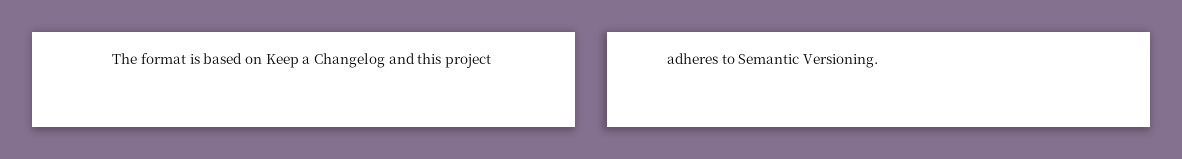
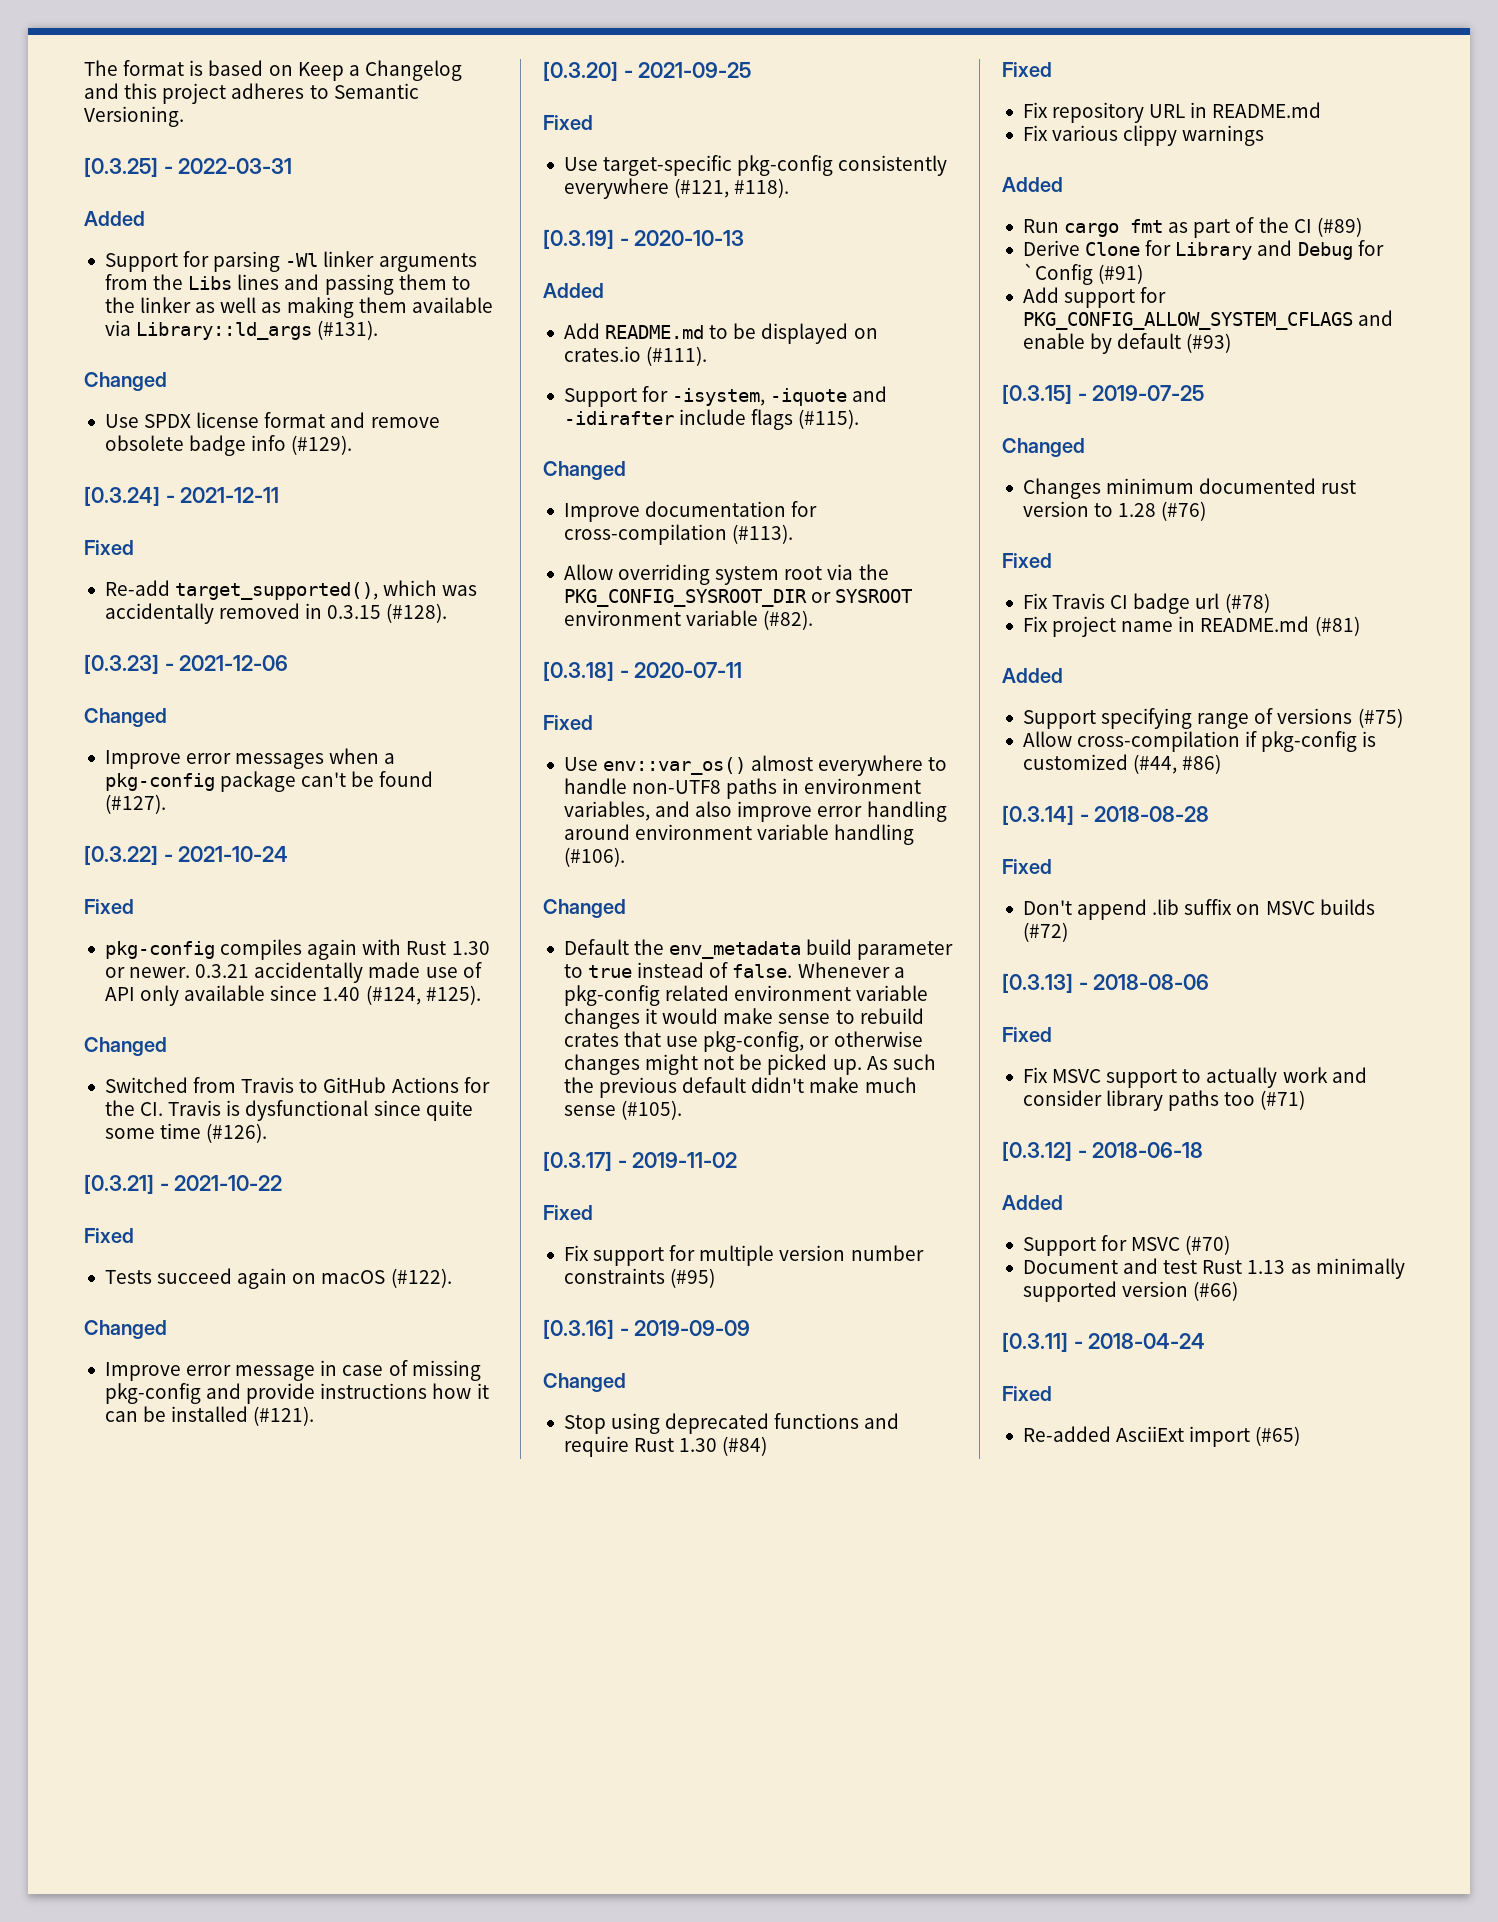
(878, 61) none -> [84,157,293,177] [84,211,145,226] [104,251,477,272] [104,274,471,295] [104,297,493,318] [104,320,379,340] [84,372,167,391] [104,412,440,428] [104,435,353,456] [84,486,280,506] [84,540,134,555] [104,580,478,600] [104,603,448,624] [84,654,289,674] [84,708,167,727] [104,748,396,769] [104,771,434,792] [104,794,166,814] [84,845,289,865] [84,899,134,914] [104,939,490,960] [104,962,482,983] [104,985,481,1006] [84,1037,167,1056] [104,1077,490,1093] [104,1100,473,1121] [104,1123,268,1143] [84,1174,283,1194] [84,1228,134,1243] [104,1268,452,1289] [84,1320,167,1339] [104,1360,481,1381] [104,1383,489,1404] [104,1406,315,1426] [543,61,752,81] [543,115,593,130] [563,155,948,176] [563,178,790,199] [543,229,745,249] [543,283,604,298] [563,323,878,344] [563,346,708,366] [563,386,888,407] [563,409,860,430] [543,461,626,480] [563,501,818,522] [563,524,794,545] [563,564,889,585] [563,589,913,607] [563,610,814,630] [543,661,743,681] [543,715,593,730] [563,755,948,776] [563,778,922,799] [563,801,947,822] [563,824,915,845] [563,847,625,867] [543,899,626,918] [563,939,954,960] [563,962,905,978] [563,985,929,1006] [563,1008,924,1029] [563,1031,923,1052] [563,1054,936,1075] [563,1077,917,1098] [563,1100,683,1120] [543,1151,738,1171] [543,1205,593,1220] [563,1245,924,1266] [563,1268,716,1288] [543,1319,751,1339] [543,1373,626,1392] [563,1413,900,1434] [563,1436,768,1457] [1002,62,1052,77] [1022,102,1322,123] [1022,125,1265,146] [1002,177,1063,192] [1022,217,1362,238] [1022,240,1384,260] [1022,263,1144,285] [1022,287,1167,308] [1022,310,1394,330] [1022,333,1232,354] [1002,384,1205,404] [1002,438,1085,457] [1022,478,1357,499] [1022,501,1207,521] [1002,553,1052,568] [1022,593,1270,614] [1022,616,1360,637] [1002,668,1063,683] [1022,708,1403,729] [1022,731,1377,752] [1022,754,1222,774] [1002,805,1210,825] [1002,859,1052,874] [1022,899,1375,920] [1022,922,1068,942] [1002,973,1210,993] [1002,1027,1052,1042] [1022,1067,1367,1088] [1022,1090,1306,1111] [1002,1141,1204,1161] [1002,1195,1063,1210] [1022,1235,1231,1256] [1022,1258,1405,1279] [1022,1281,1239,1302] [1002,1332,1206,1352] [1002,1386,1052,1401] [1022,1426,1301,1447] // [0.3.25] - 2022-03-31 // Added // Support for parsing -Wl linker arguments from the Libs lines and passing them to the linker as well as making them available via Library::ld_args (#131). // Changed // Use SPDX license format and remove obsolete badge info (#129). // [0.3.24] - 2021-12-11 // Fixed // Re-add target_supported(), which was accidentally removed in 0.3.15 (#128). // [0.3.23] - 2021-12-06 // Changed // Improve error messages when a pkg-config package can't be found (#127). // [0.3.22] - 2021-10-24 // Fixed // pkg-config compiles again with Rust 1.30 or newer. 0.3.21 accidentally made use of API only available since 1.40 (#124, #125). // Changed // Switched from Travis to GitHub Actions for the CI. Travis is dysfunctional since quite some time (#126). // [0.3.21] - 2021-10-22 // Fixed // Tests succeed again on macOS (#122). // Changed // Improve error message in case of missing pkg-config and provide instructions how it can be installed (#121). // [0.3.20] - 2021-09-25 // Fixed // Use target-specific pkg-config consistently everywhere (#121, #118). // [0.3.19] - 2020-10-13 // Added // Add README.md to be displayed on crates.io (#111). // Support for -isystem, -iquote and -idirafter include flags (#115). // Changed // Improve documentation for cross-compilation (#113). // Allow overriding system root via the PKG_CONFIG_SYSROOT_DIR or SYSROOT environment variable (#82). // [0.3.18] - 2020-07-11 // Fixed // Use env::var_os() almost everywhere to handle non-UTF8 paths in environment variables, and also improve error handling around environment variable handling (#106). // Changed // Default the env_metadata build parameter to true instead of false. Whenever a pkg-config related environment variable changes it would make sense to rebuild crates that use pkg-config, or otherwise changes might not be picked up. As such the previous default didn't make much sense (#105). // [0.3.17] - 2019-11-02 // Fixed // Fix support for multiple version number constraints (#95) // [0.3.16] - 2019-09-09 // Changed // Stop using deprecated functions and require Rust 1.30 (#84) // Fixed // Fix repository URL in README.md // Fix various clippy warnings // Added // Run cargo fmt as part of the CI (#89) // Derive Clone for Library and Debug for `Config (#91) // Add support for PKG_CONFIG_ALLOW_SYSTEM_CFLAGS and enable by default (#93) // [0.3.15] - 2019-07-25 // Changed // Changes minimum documented rust version to 1.28 (#76) // Fixed // Fix Travis CI badge url (#78) // Fix project name in README.md (#81) // Added // Support specifying range of versions (#75) // Allow cross-compilation if pkg-config is customized (#44, #86) // [0.3.14] - 2018-08-28 // Fixed // Don't append .lib suffix on MSVC builds (#72) // [0.3.13] - 2018-08-06 // Fixed // Fix MSVC support to actually work and consider library paths too (#71) // [0.3.12] - 2018-06-18 // Added // Support for MSVC (#70) // Document and test Rust 1.13 as minimally supported version (#66) // [0.3.11] - 2018-04-24 // Fixed // Re-added AsciiExt import (#65)

